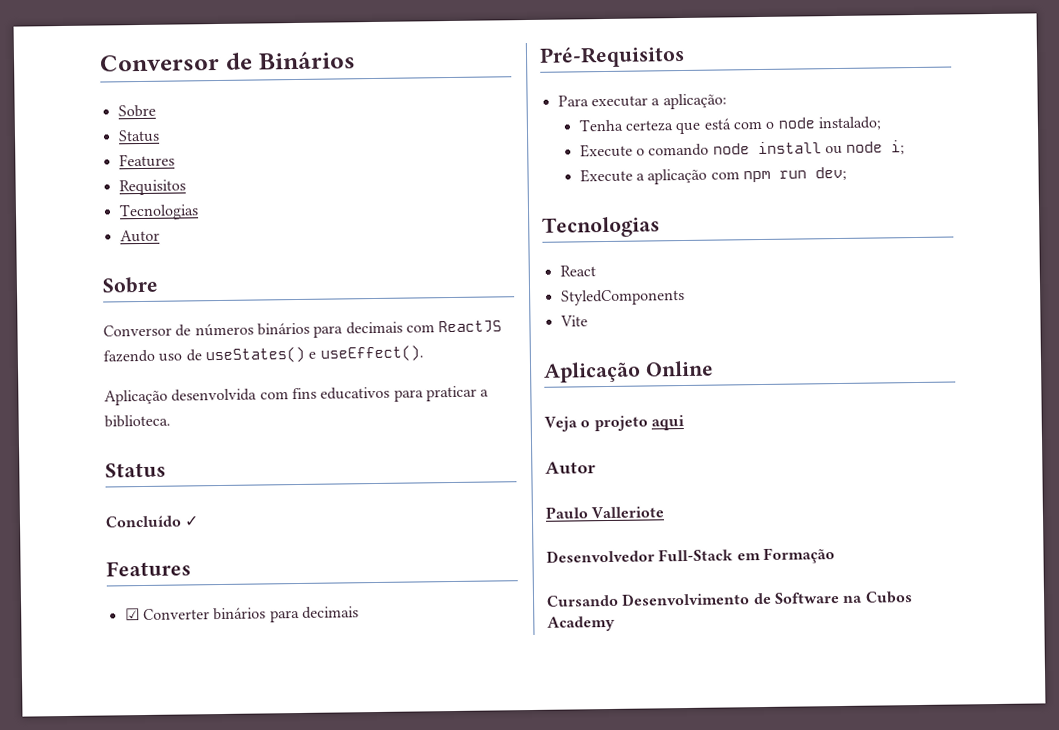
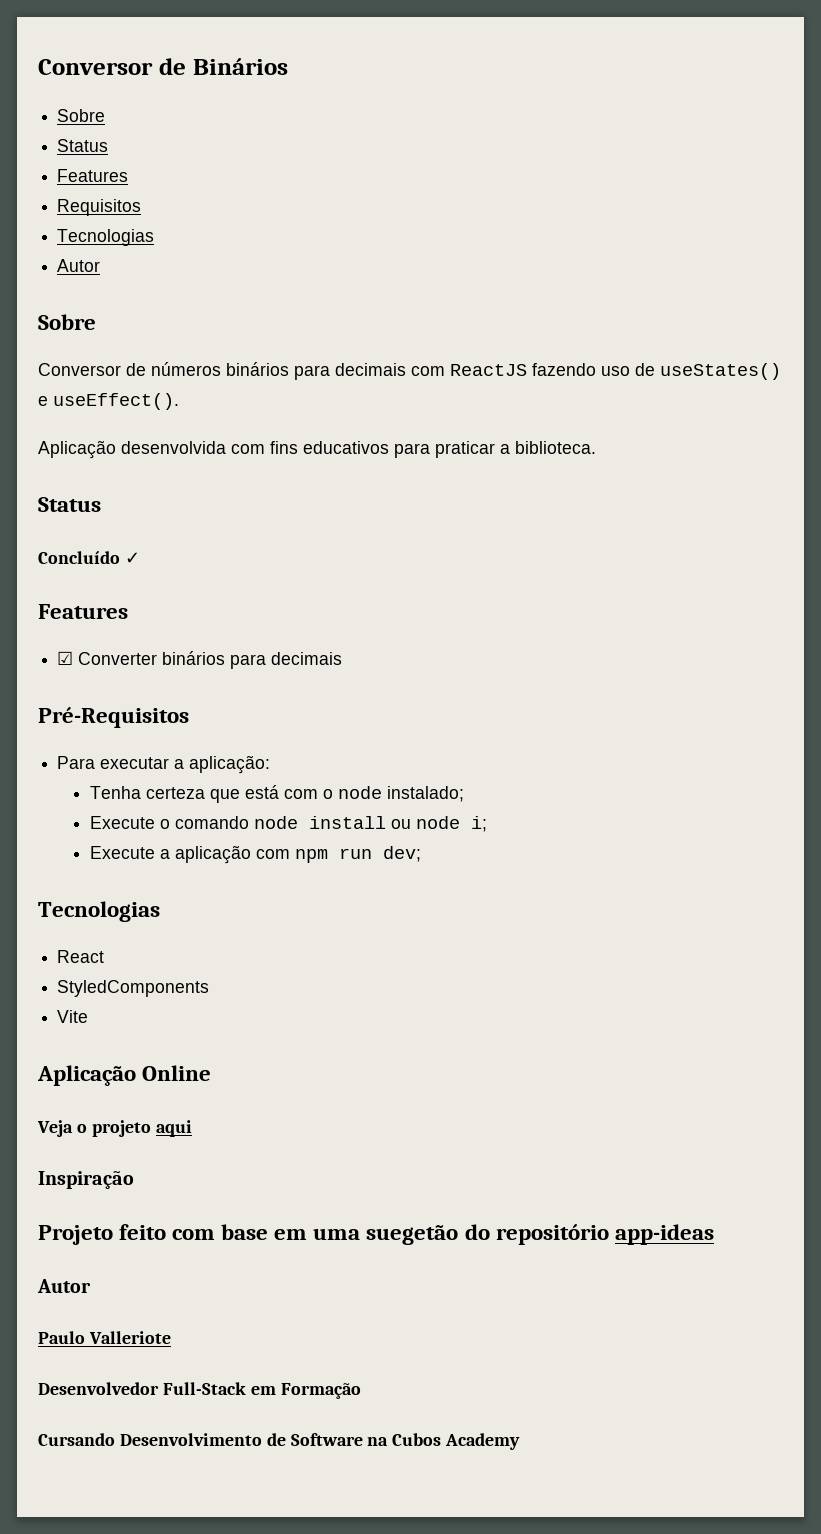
(684, 423) none -> [38,1171,134,1189] [38,1224,714,1245] // Inspiração // Projeto feito com base em uma suegetão do repositório app-ideas

